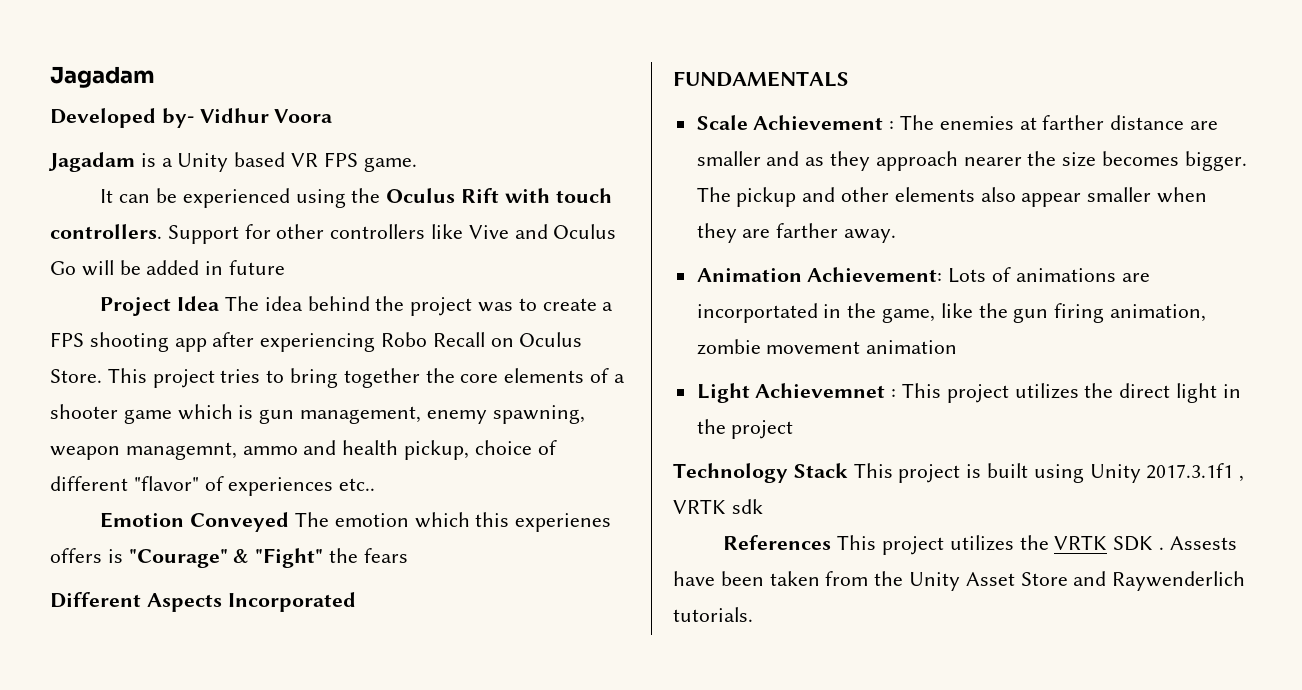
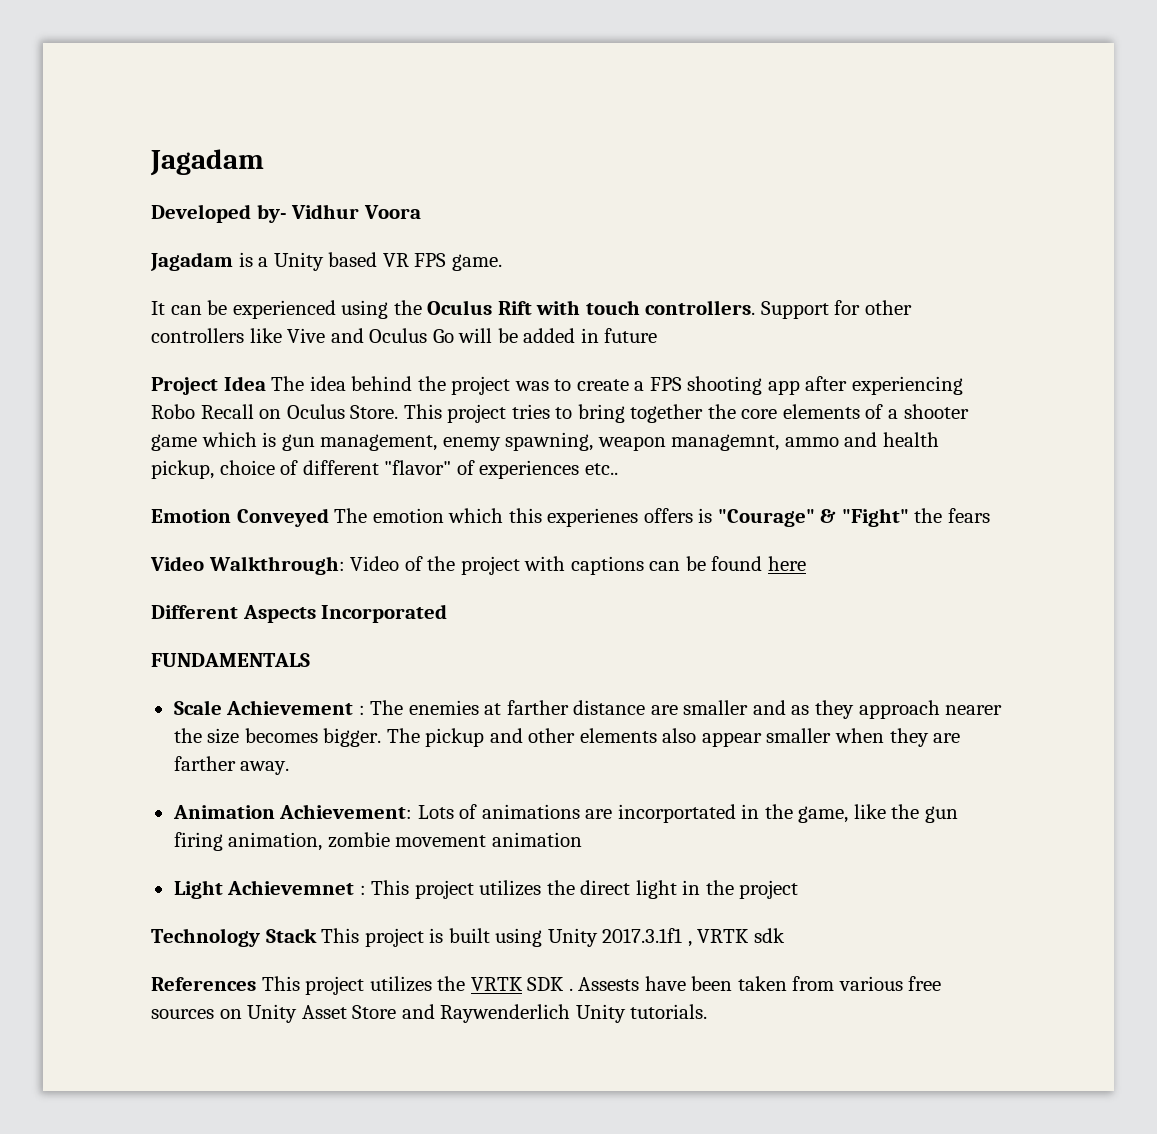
(408, 555) none -> [150,556,806,575] // Video Walkthrough: Video of the project with captions can be found here
[874,571,904,586] the -> [838,976,942,991] [151,1009,242,1019] various free sources on
(1246, 581) none -> [575,1004,626,1023] Unity

